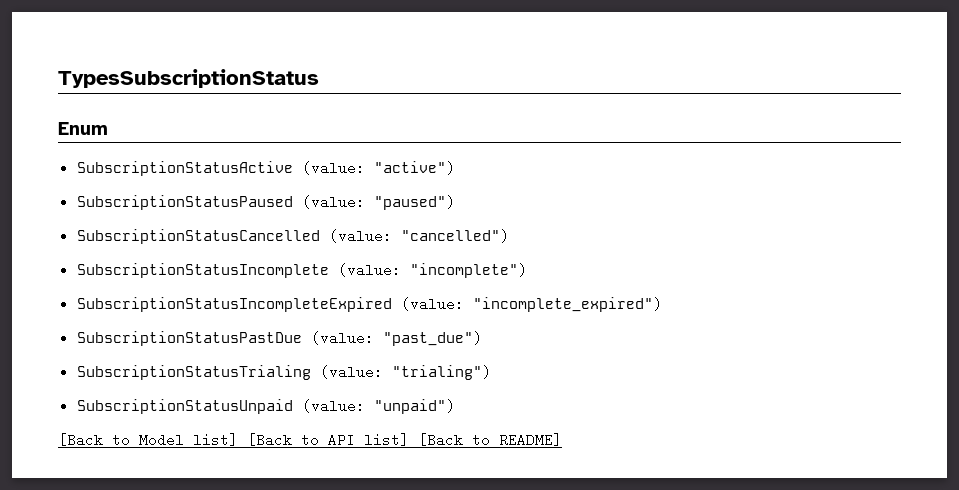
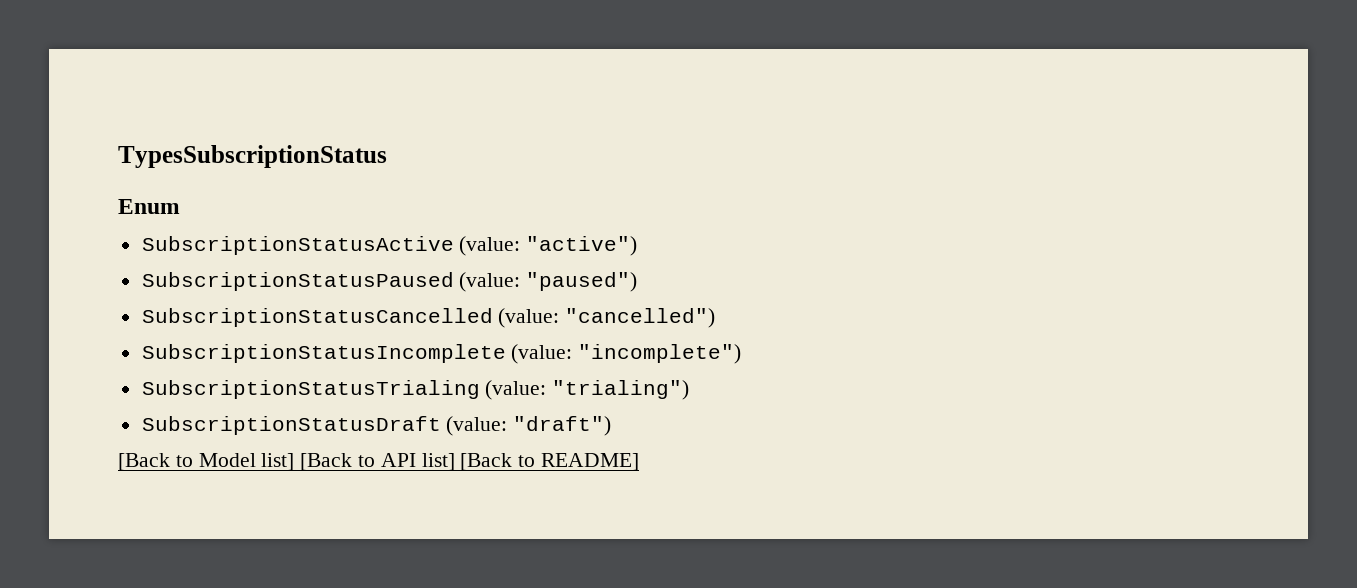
[76,297,662,312] [76,331,482,346] // SubscriptionStatusIncompleteExpired (value: "incomplete_expired") // SubscriptionStatusPastDue (value: "past_due") -> (742, 354) none
[76,399,455,414] SubscriptionStatusUnpaid (value: "unpaid") -> [141,416,612,436] SubscriptionStatusDraft (value: "draft")

